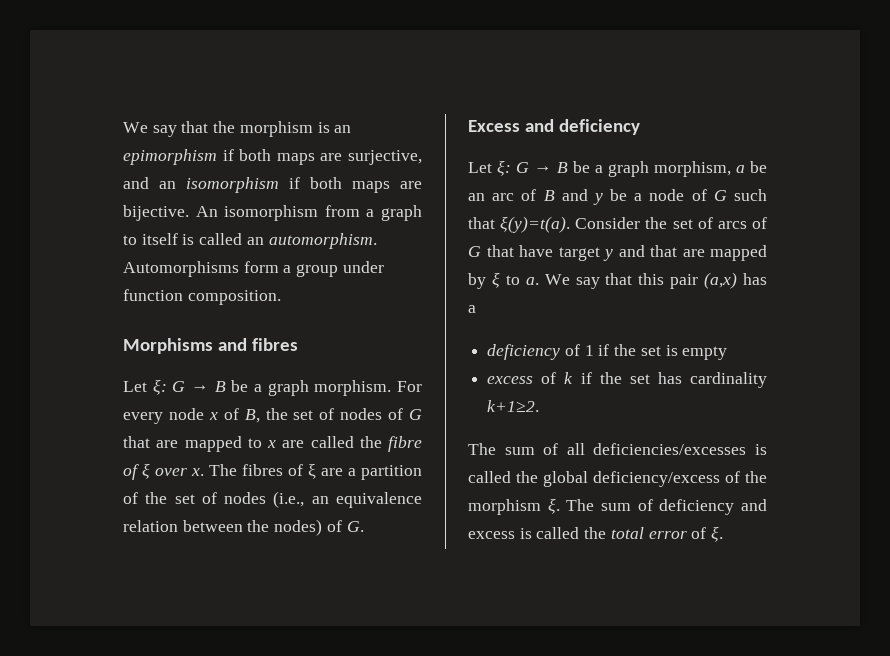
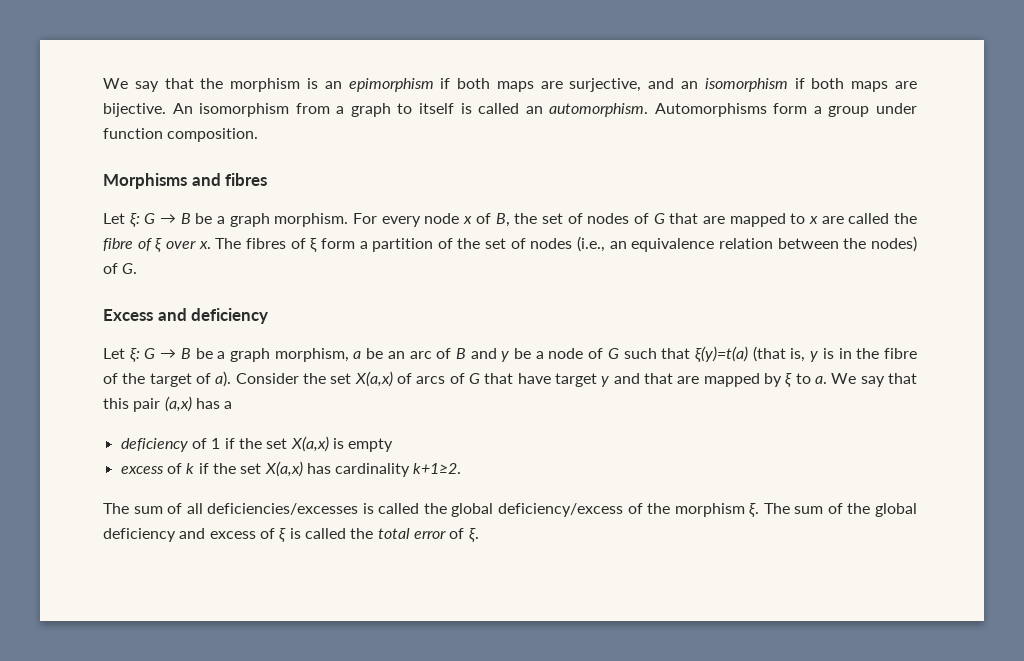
[321,468,343,476] are -> [320,238,355,249] form
[500,216,571,233] ξ(y)=t(a). -> [695,346,918,362] [103,371,232,387] ξ(y)=t(a) (that is, y is in the fibre of the target of a).
(693, 224) none -> [354,371,393,387] X(a,x)
(661, 351) none -> [290,436,329,452] X(a,x)
(650, 379) none -> [264,461,303,477] X(a,x)
(653, 505) none -> [847,503,917,517] the global
(515, 535) none -> [259,528,287,542] of ξ

